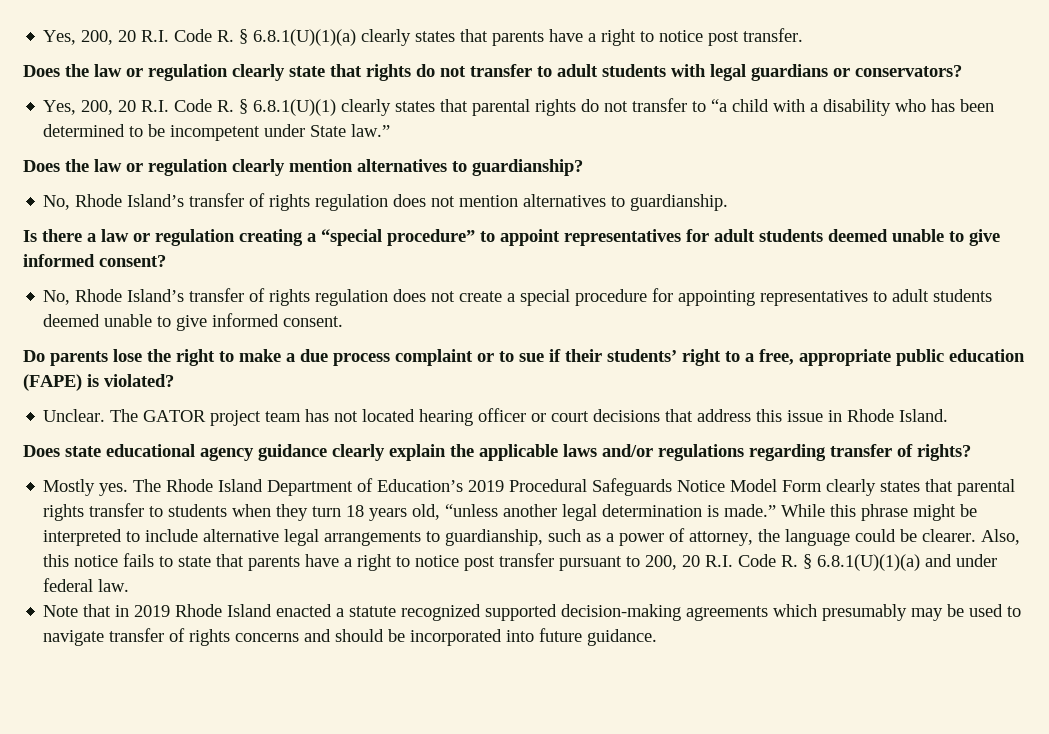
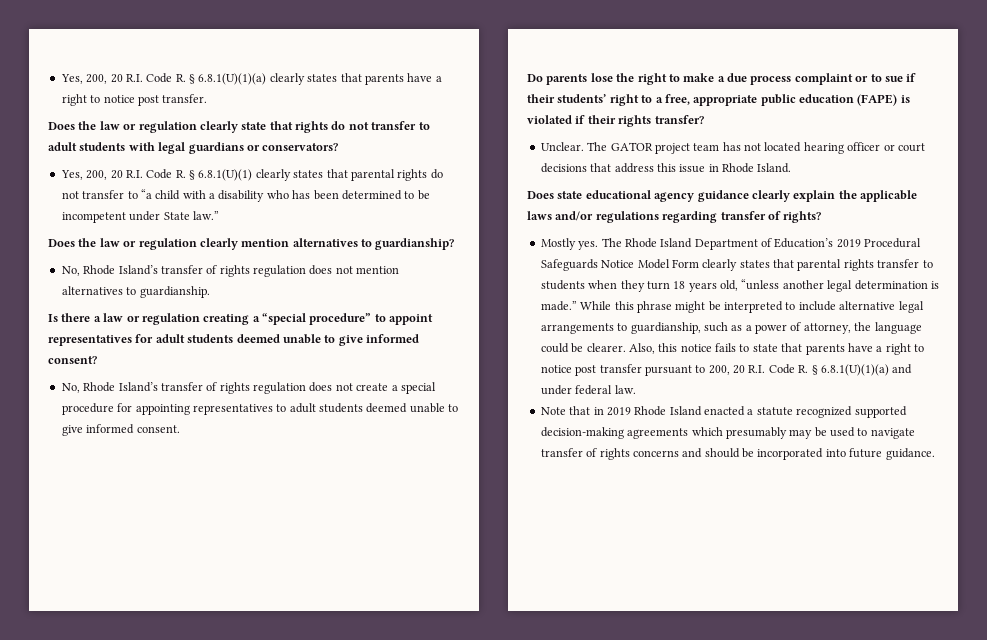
[104,374,174,387] violated? -> [527,115,704,127] violated if their rights transfer?

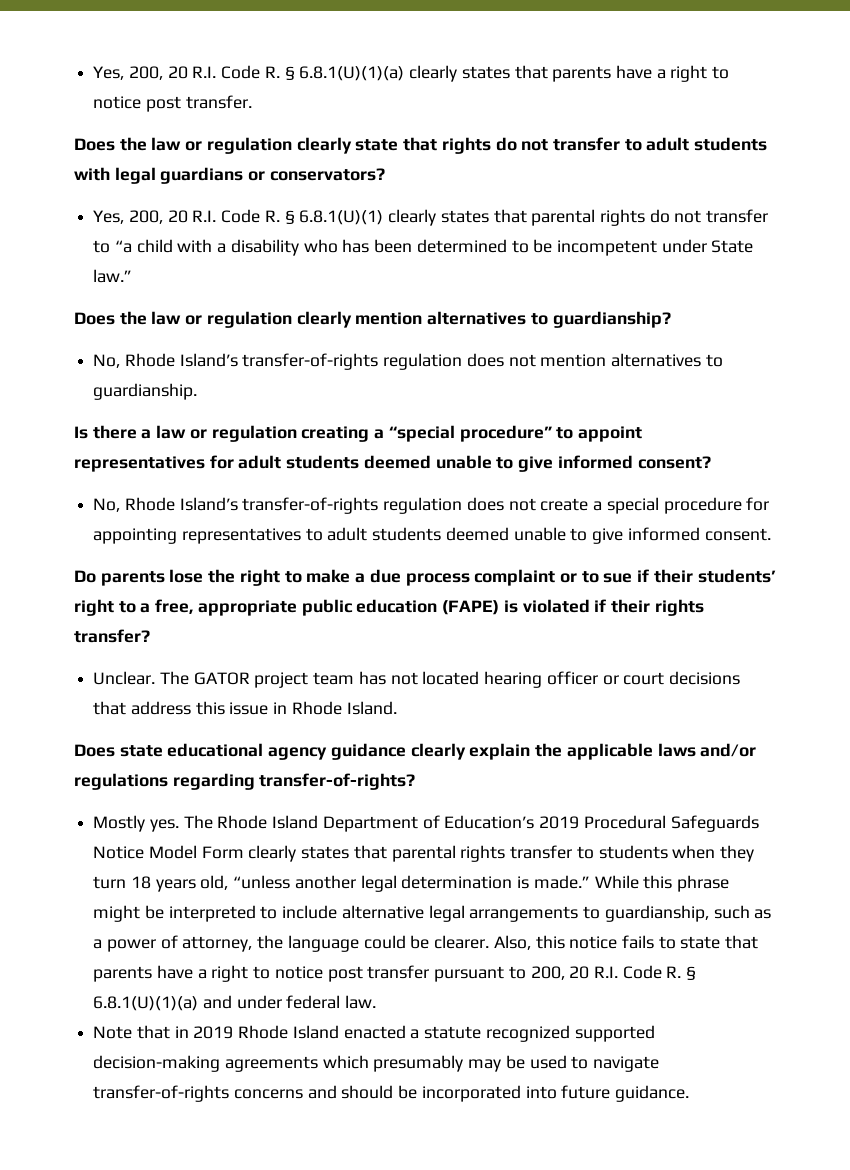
[160,265,250,277] transfer of rights -> [242,353,379,370] transfer-of-rights
[160,382,250,394] transfer of rights -> [242,497,379,514] transfer-of-rights
[720,211,822,223] transfer of rights? -> [259,773,416,790] transfer-of-rights?
[540,448,630,460] transfer of rights -> [93,1085,230,1102] transfer-of-rights

